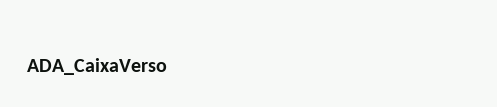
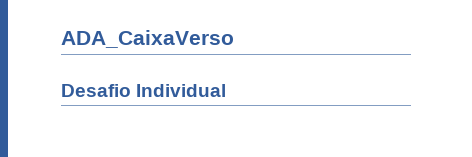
(167, 66) none -> [61,84,227,97] // Desafio Individual

